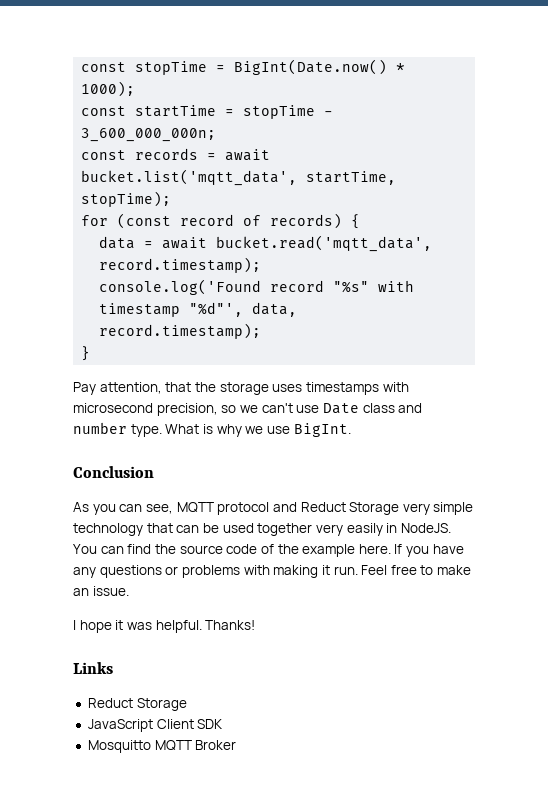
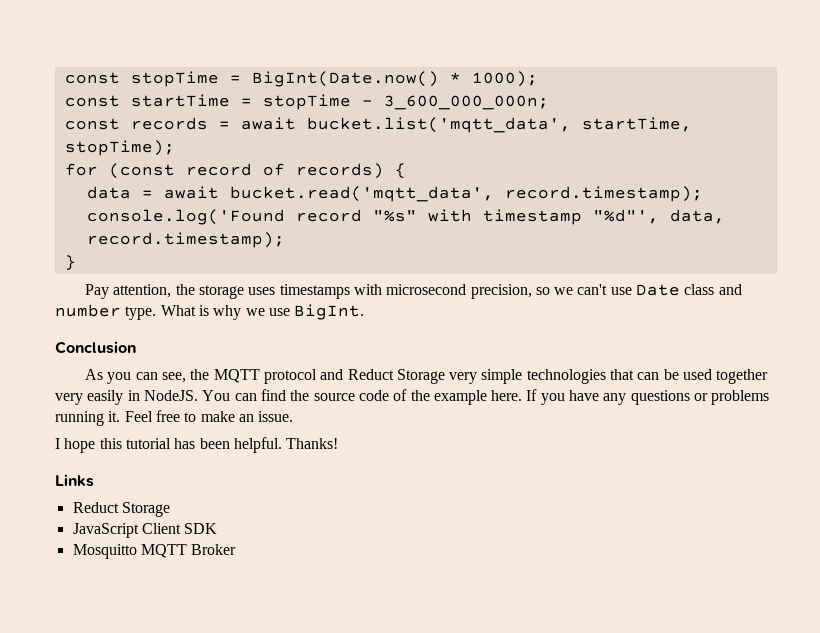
[165,382,192,392] that -> (172, 291) none
(173, 509) none -> [190,369,210,380] the
[73,523,143,536] technology -> [526,369,606,384] technologies
[243,565,358,578] with making it run. -> [55,411,121,426] running it.
[115,620,152,630] it was -> [99,438,230,449] this tutorial has been

